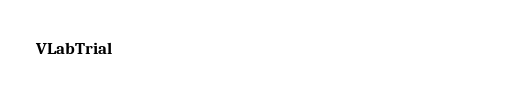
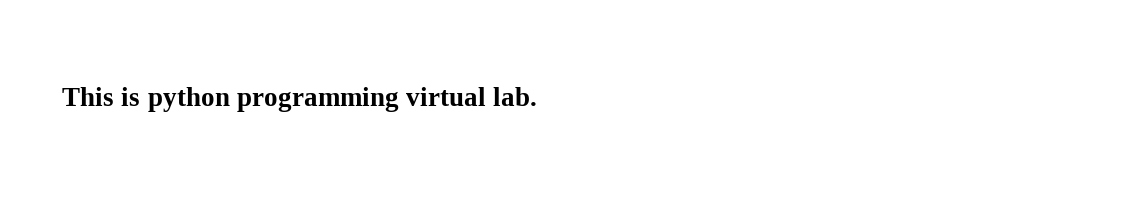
[35,42,112,54] VLabTrial -> [62,87,538,112] This is python programming virtual lab.

